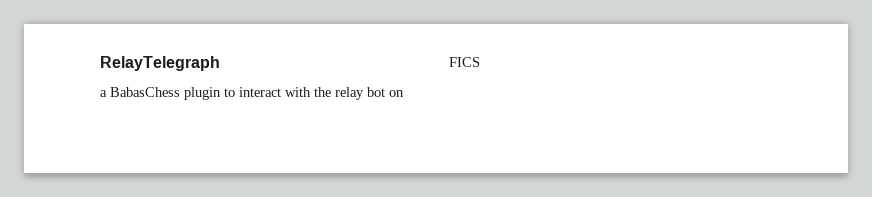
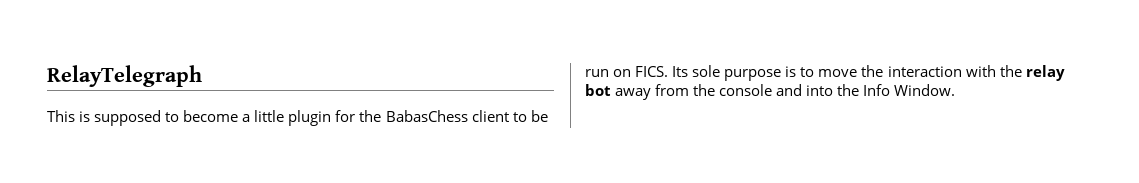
[100,87,404,100] [449,57,480,67] a BabasChess plugin to interact with the relay bot on FICS -> [47,110,548,126] [585,65,1065,81] [585,84,956,100] This is supposed to become a little plugin for the BabasChess client to be run on FICS. Its sole purpose is to move the interaction with the relay bot away from the console and into the Info Window.

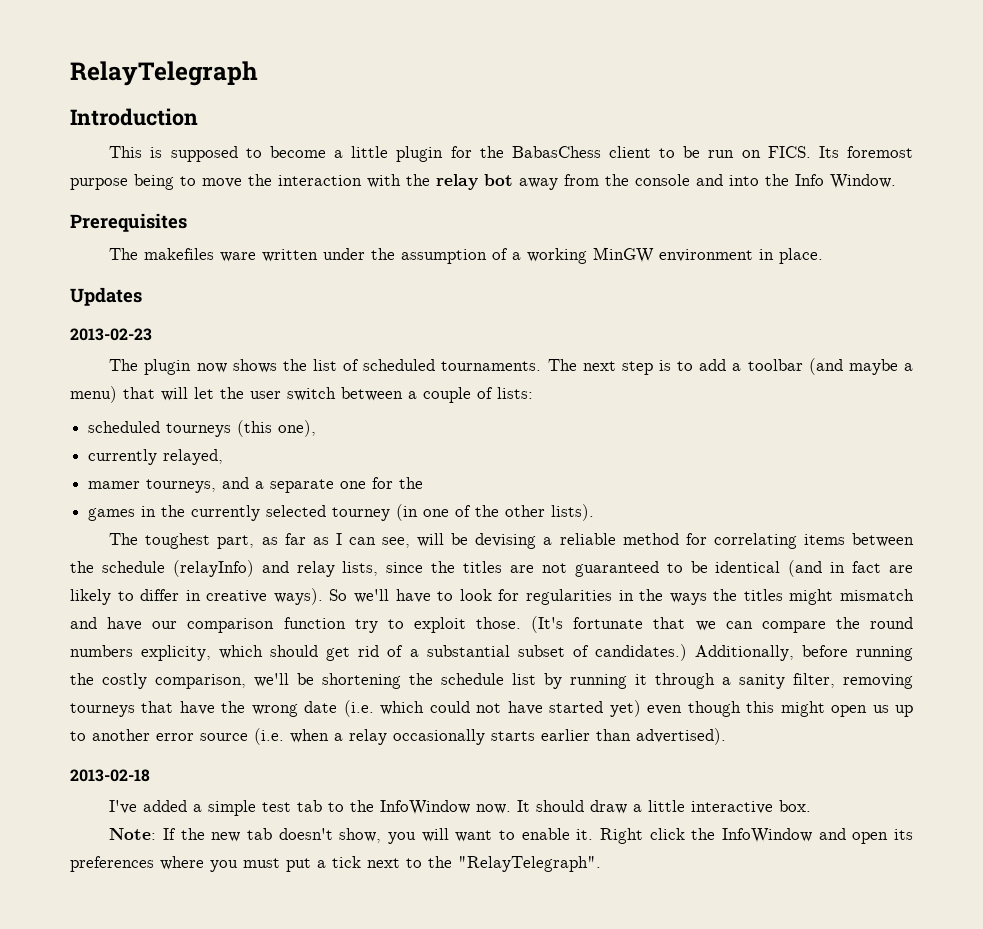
(202, 76) none -> [70,108,198,126] // Introduction
[692,65,797,81] sole purpose is -> [846,146,913,158] [70,174,174,190] foremost purpose being
(956, 90) none -> [70,213,187,232] [109,247,824,264] [70,287,142,306] [70,328,152,341] [109,358,913,375] [70,386,533,403] [88,420,317,437] [88,449,224,465] [88,477,424,493] [88,504,595,521] [109,533,914,549] [70,560,914,577] [70,588,914,605] [70,616,913,633] [70,644,913,661] [70,673,913,689] [70,700,914,717] [70,728,726,745] [70,769,150,782] [109,800,812,816] [109,828,914,844] [70,856,601,872] // Prerequisites // The makefiles ware written under the assumption of a working MinGW environment in place. // Updates // 2013-02-23 // The plugin now shows the list of scheduled tournaments. The next step is to add a toolbar (and maybe a menu) that will let the user switch between a couple of lists: // scheduled tourneys (this one), // currently relayed, // mamer tourneys, and a separate one for the // games in the currently selected tourney (in one of the other lists). // The toughest part, as far as I can see, will be devising a reliable method for correlating items between the schedule (relayInfo) and relay lists, since the titles are not guaranteed to be identical (and in fact are likely to differ in creative ways). So we'll have to look for regularities in the ways the titles might mismatch and have our comparison function try to exploit those. (It's fortunate that we can compare the round numbers explicity, which should get rid of a substantial subset of candidates.) Additionally, before running the costly comparison, we'll be shortening the schedule list by running it through a sanity filter, removing tourneys that have the wrong date (i.e. which could not have started yet) even though this might open us up to another error source (i.e. when a relay occasionally starts earlier than advertised). // 2013-02-18 // I've added a simple test tab to the InfoWindow now. It should draw a little interactive box. // Note: If the new tab doesn't show, you will want to enable it. Right click the InfoWindow and open its preferences where you must put a tick next to the "RelayTelegraph".

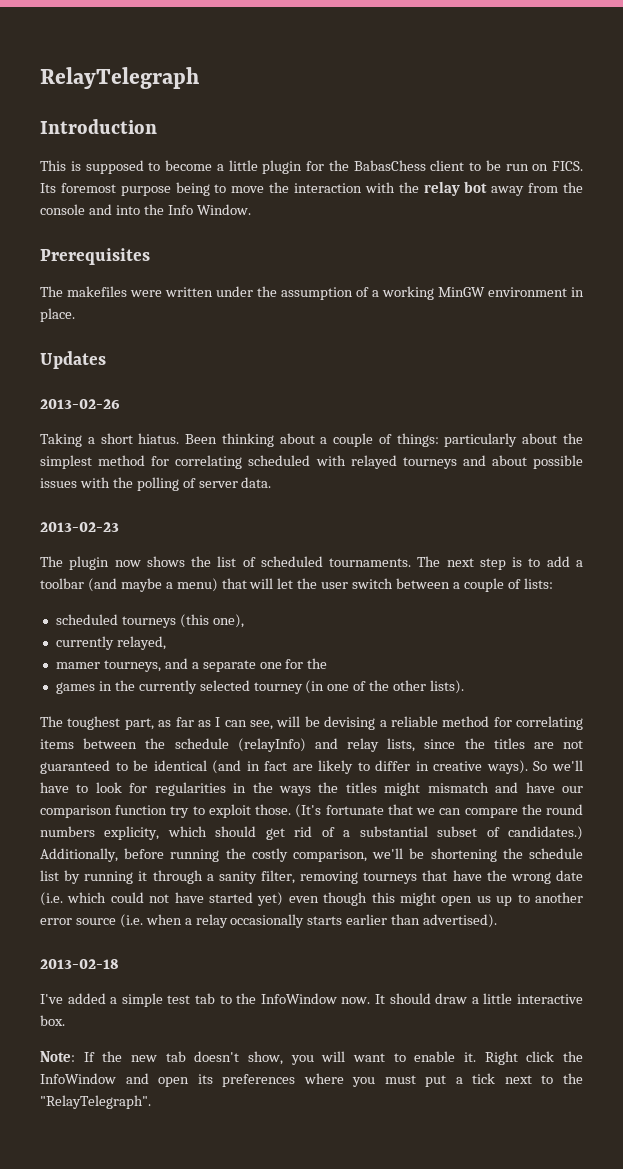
[220,252,257,262] ware -> [130,290,162,297] were
(142, 296) none -> [40,399,120,409] [40,433,583,447] [40,455,584,469] [40,477,272,491] // 2013-02-26 // Taking a short hiatus. Been thinking about a couple of things: particularly about the simplest method for correlating scheduled with relayed tourneys and about possible issues with the polling of server data.

